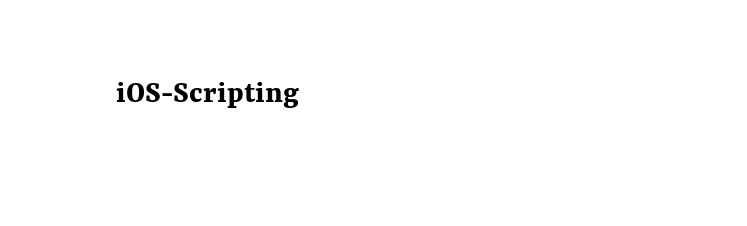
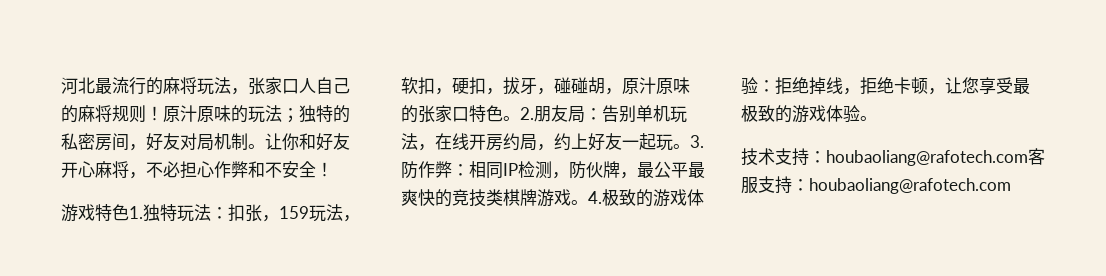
[116,82,299,108] iOS-Scripting -> [61,77,350,95] [61,105,350,123] [61,133,350,151] [61,161,333,179] [61,204,360,222] [401,77,690,95] [401,105,687,123] [401,133,704,151] [401,161,705,179] [401,189,704,207] [741,77,1030,95] [741,105,877,123] [741,148,1045,166] [741,176,1011,194] 河北最流行的麻将玩法，张家口人自己的麻将规则！原汁原味的玩法；独特的私密房间，好友对局机制。让你和好友开心麻将，不必担心作弊和不安全！ // 游戏特色1.独特玩法：扣张，159玩法，软扣，硬扣，拔牙，碰碰胡，原汁原味的张家口特色。2.朋友局：告别单机玩法，在线开房约局，约上好友一起玩。3.防作弊：相同IP检测，防伙牌，最公平最爽快的竞技类棋牌游戏。4.极致的游戏体验：拒绝掉线，拒绝卡顿，让您享受最极致的游戏体验。 // 技术支持：houbaoliang@rafotech.com客服支持：houbaoliang@rafotech.com

